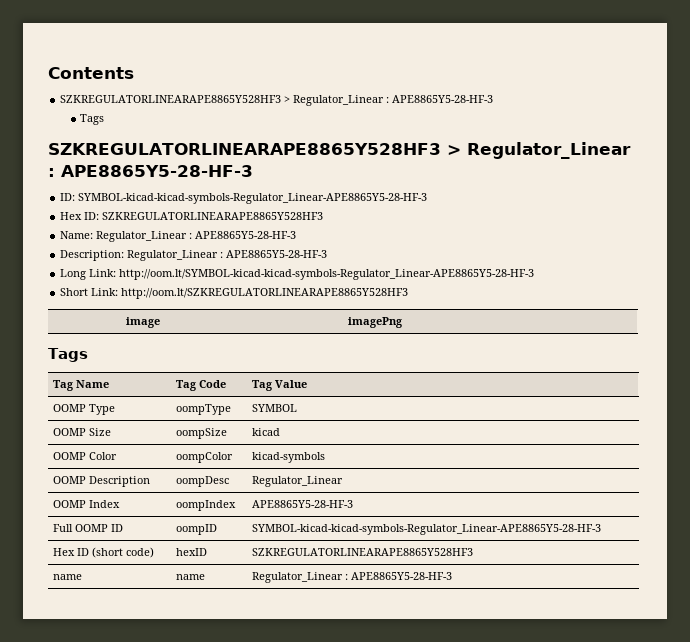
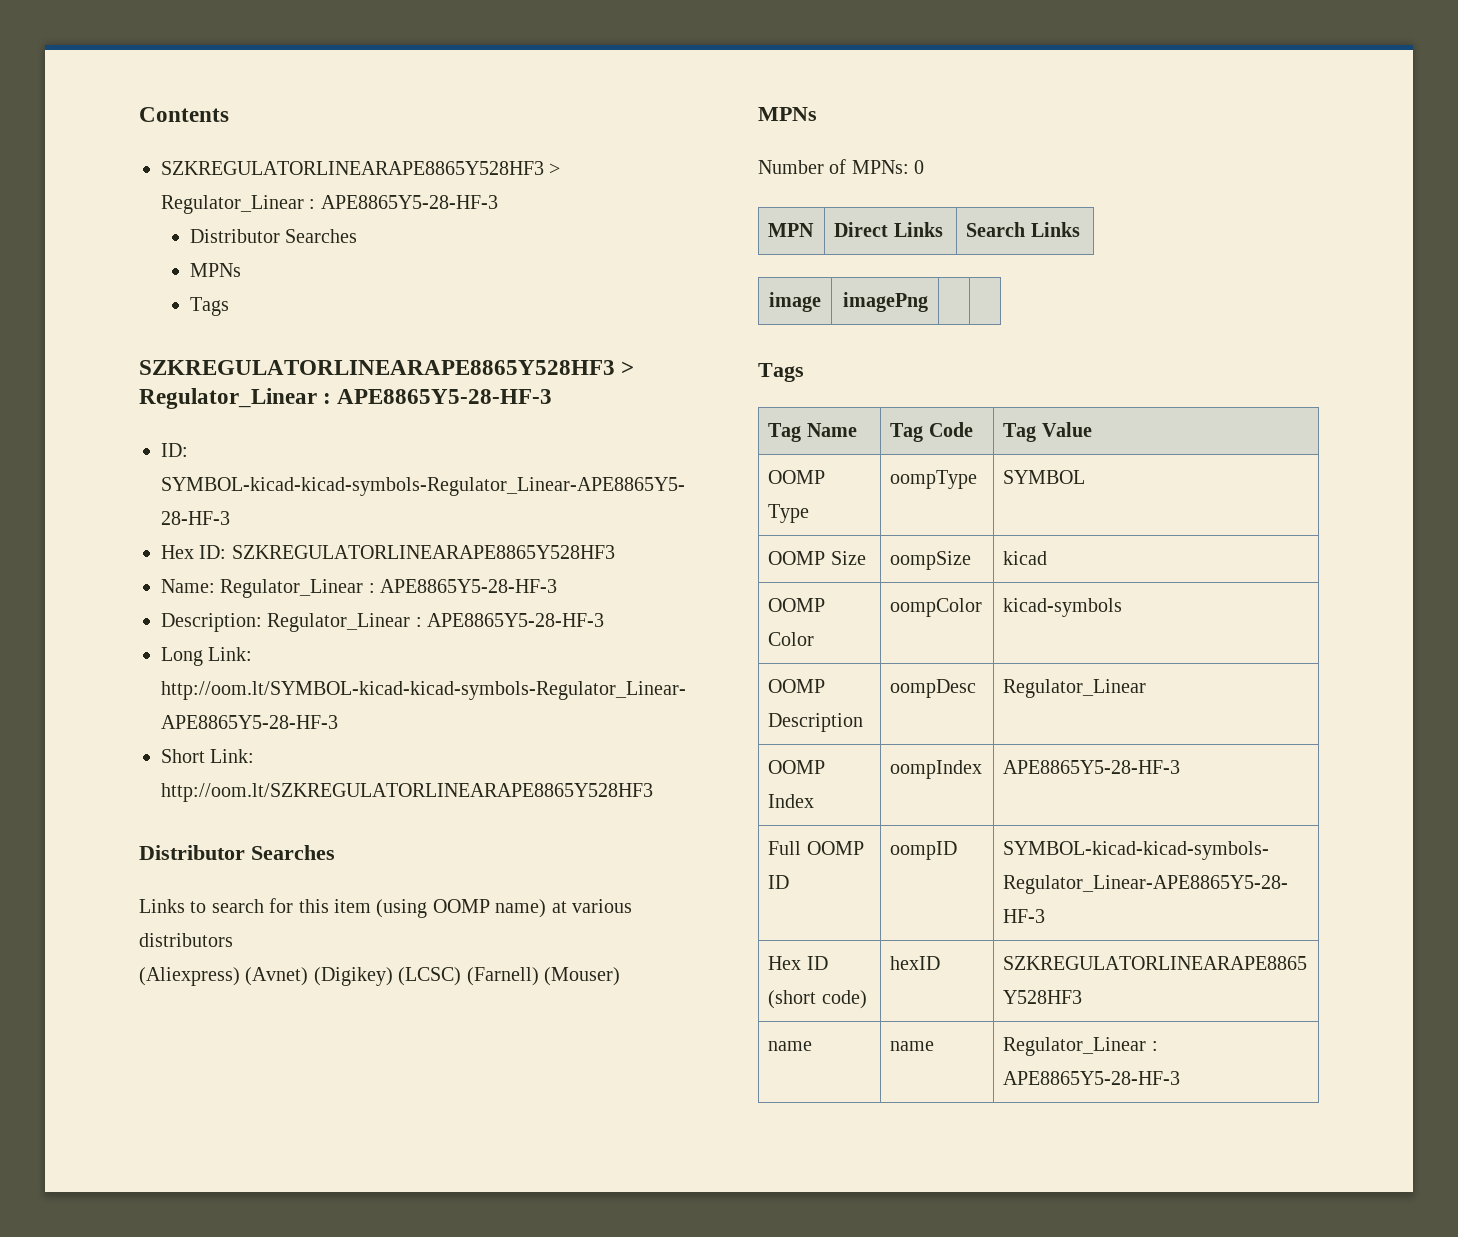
(494, 99) none -> [189,229,357,243] [189,263,241,277] // Distributor Searches // MPNs
(409, 293) none -> [139,845,335,860] [139,898,632,918] [139,933,233,947] [139,967,620,986] [758,107,817,121] [758,159,925,174] [768,223,815,237] [834,222,943,237] [966,222,1080,237] // Distributor Searches // Links to search for this item (using OOMP name) at various distributors // (Aliexpress) (Avnet) (Digikey) (LCSC) (Farnell) (Mouser) // MPNs // Number of MPNs: 0 // MPN | Direct Links | Search Links

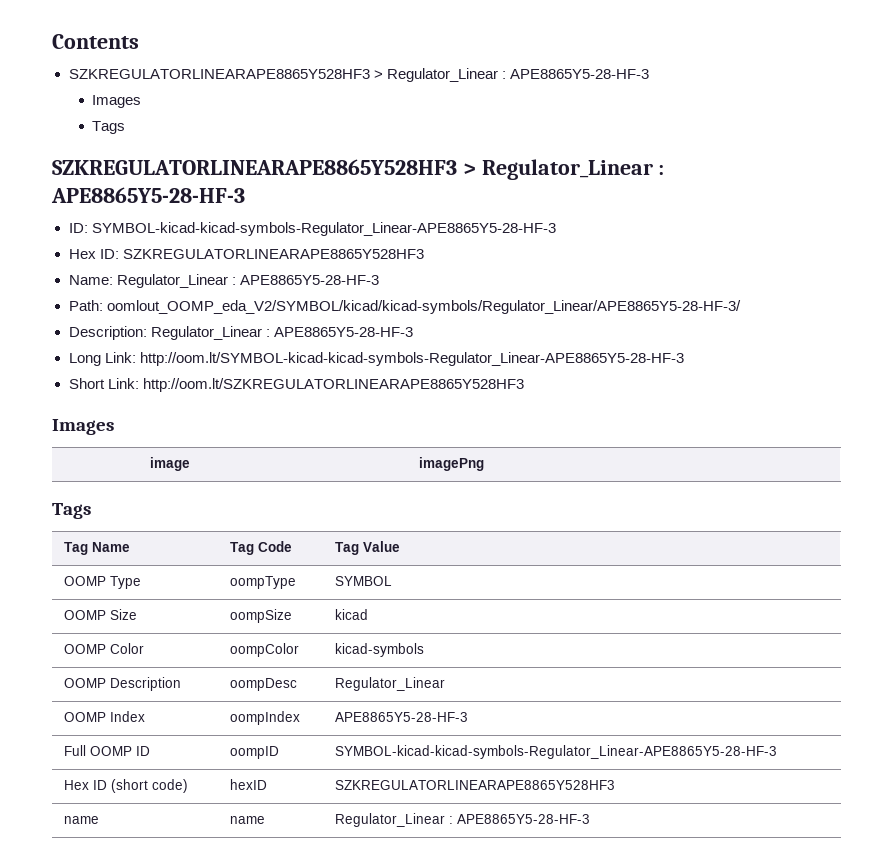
[189,229,357,243] [189,263,241,277] Distributor Searches // MPNs -> [92,95,142,108] Images
(558, 586) none -> [68,300,741,314] // Path: oomlout_OOMP_eda_V2/SYMBOL/kicad/kicad-symbols/Regulator_Linear/APE8865Y5-28-HF-3/
[139,845,335,860] [139,898,632,918] [139,933,233,947] [139,967,620,986] [758,107,817,121] [758,159,925,174] [768,223,815,237] [834,222,943,237] [966,222,1080,237] Distributor Searches // Links to search for this item (using OOMP name) at various distributors // (Aliexpress) (Avnet) (Digikey) (LCSC) (Farnell) (Mouser) // MPNs // Number of MPNs: 0 // MPN | Direct Links | Search Links -> [52,419,114,435] Images

